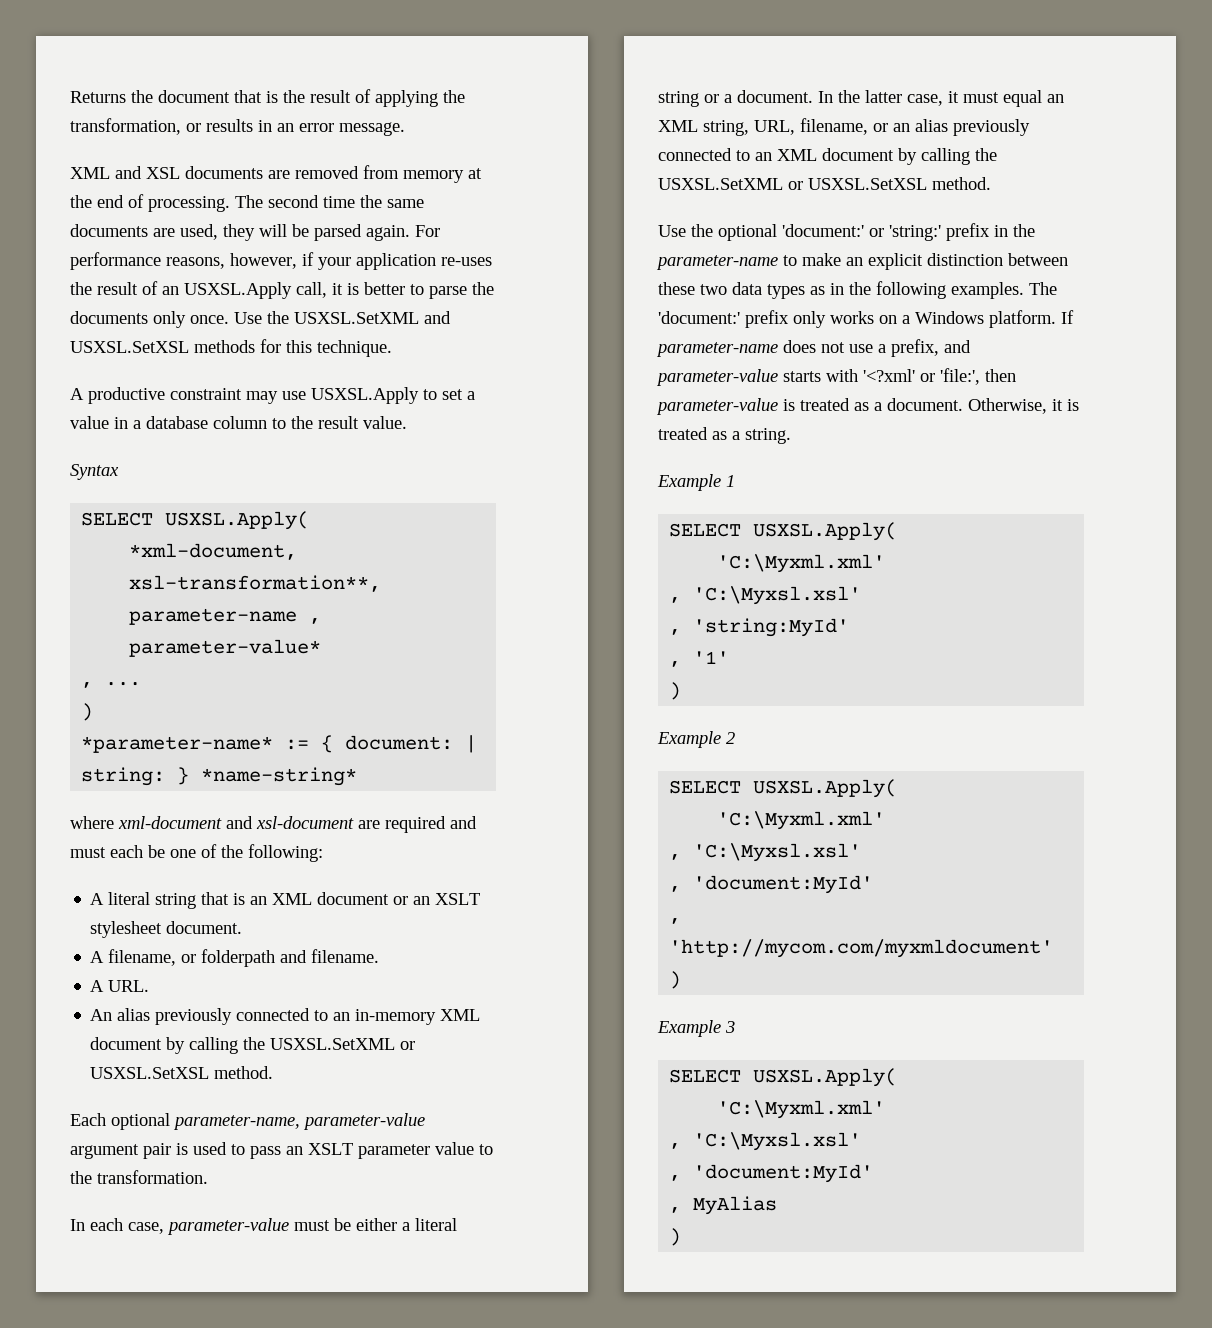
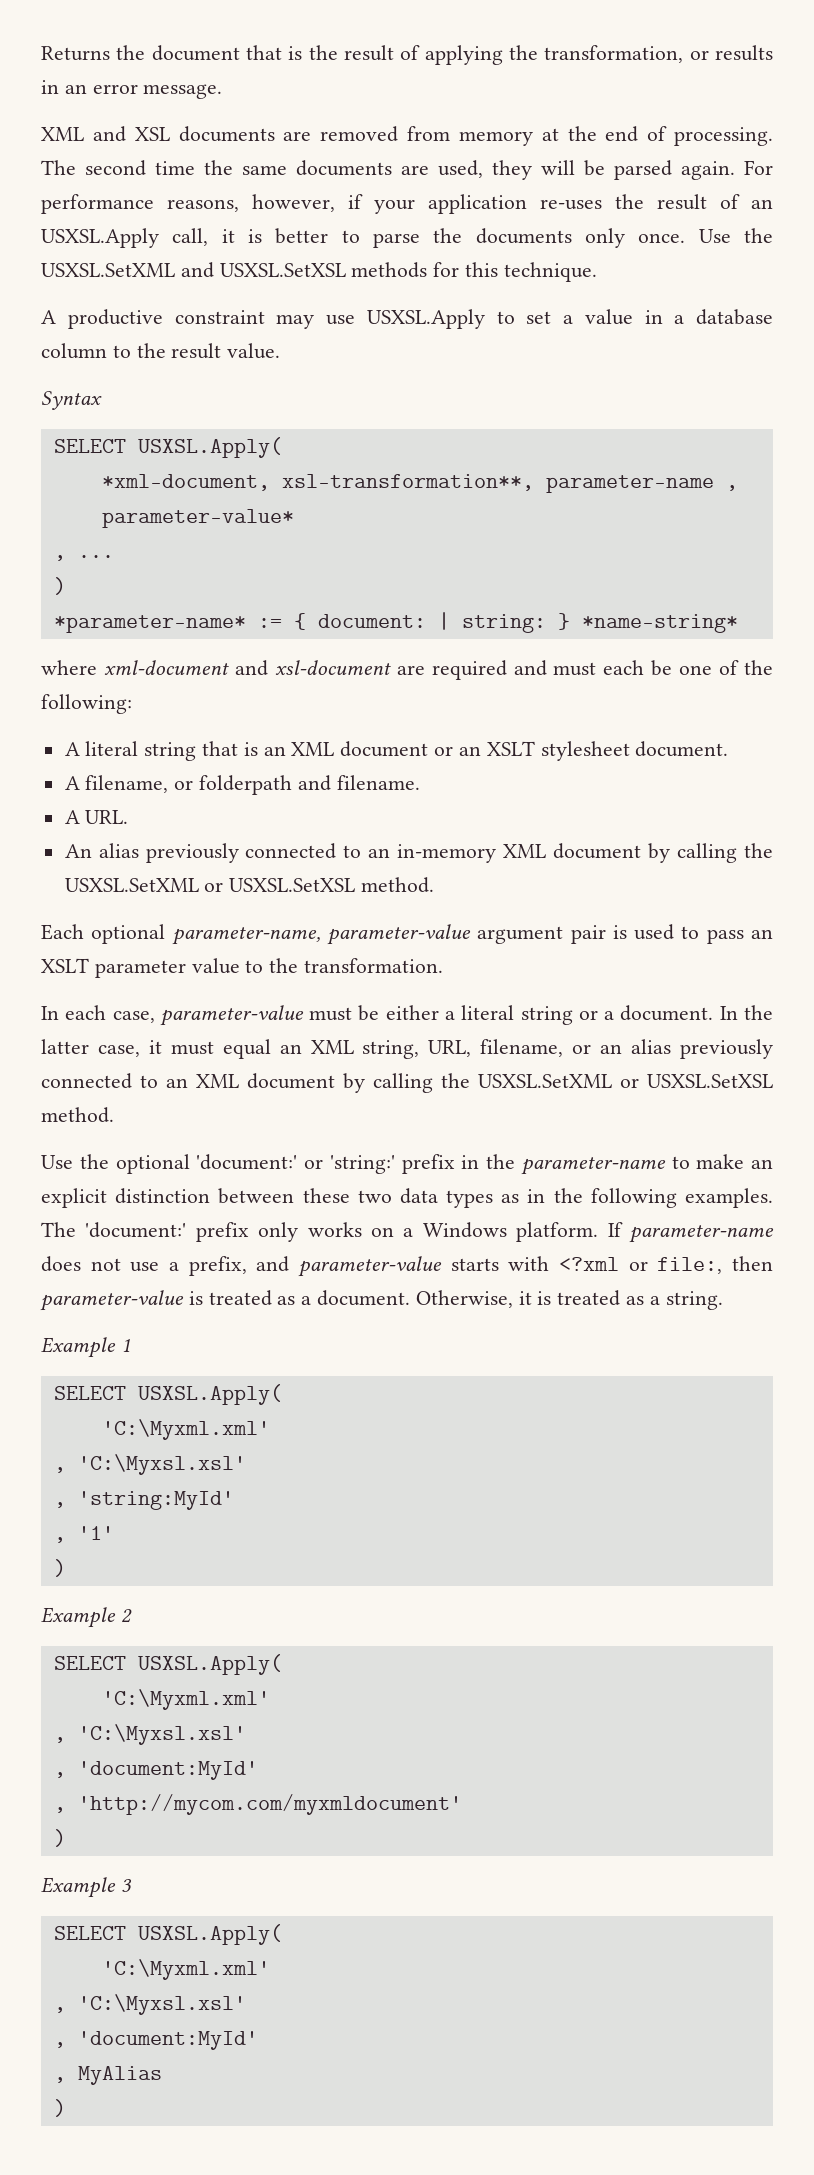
[863,368,980,385] '<?xml' or 'file:', -> [559,1257,723,1274] <?xml or file:,

